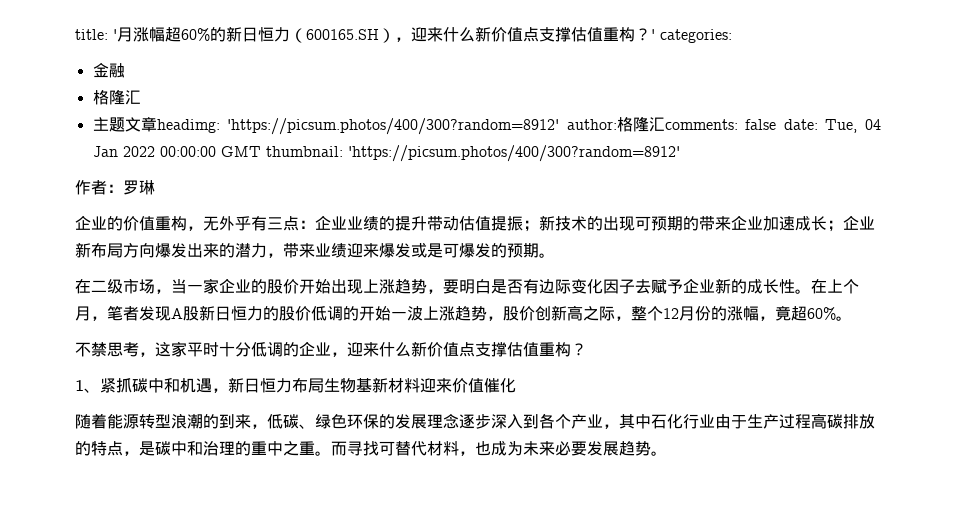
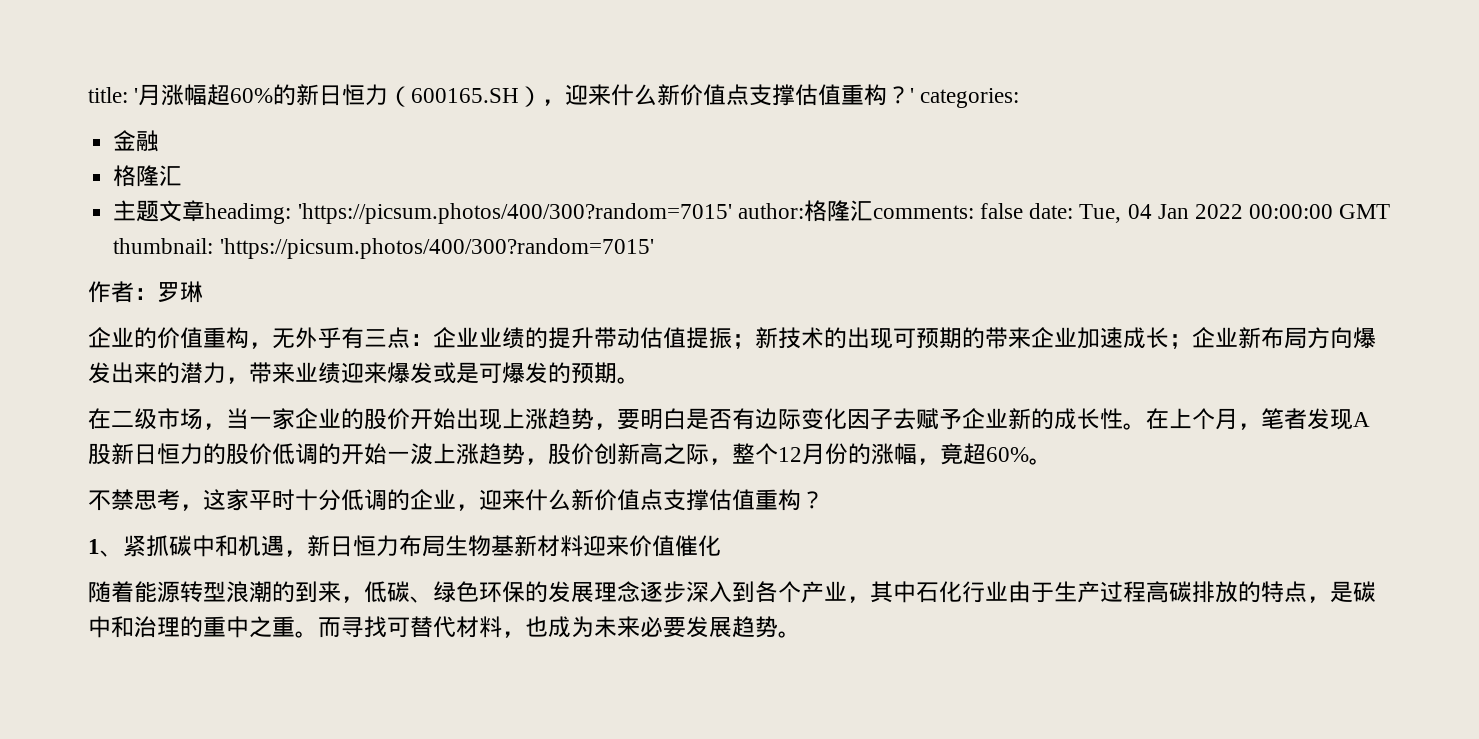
[227,118,560,135] 'https://picsum.photos/400/300?random=8912' -> [297,203,732,224] 'https://picsum.photos/400/300?random=7015'
[347,145,680,162] 'https://picsum.photos/400/300?random=8912' -> [219,238,654,259] 'https://picsum.photos/400/300?random=7015'

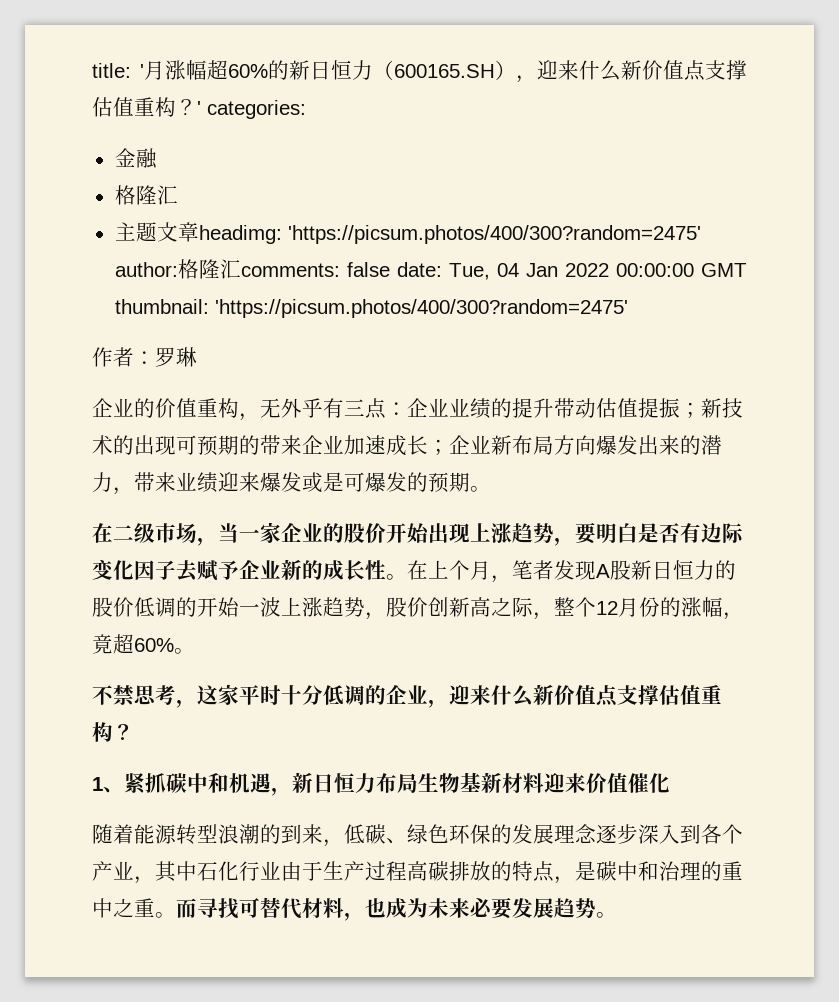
[297,203,732,224] 'https://picsum.photos/400/300?random=7015' -> [287,225,701,244] 'https://picsum.photos/400/300?random=2475'
[219,238,654,259] 'https://picsum.photos/400/300?random=7015' -> [214,299,628,318] 'https://picsum.photos/400/300?random=2475'

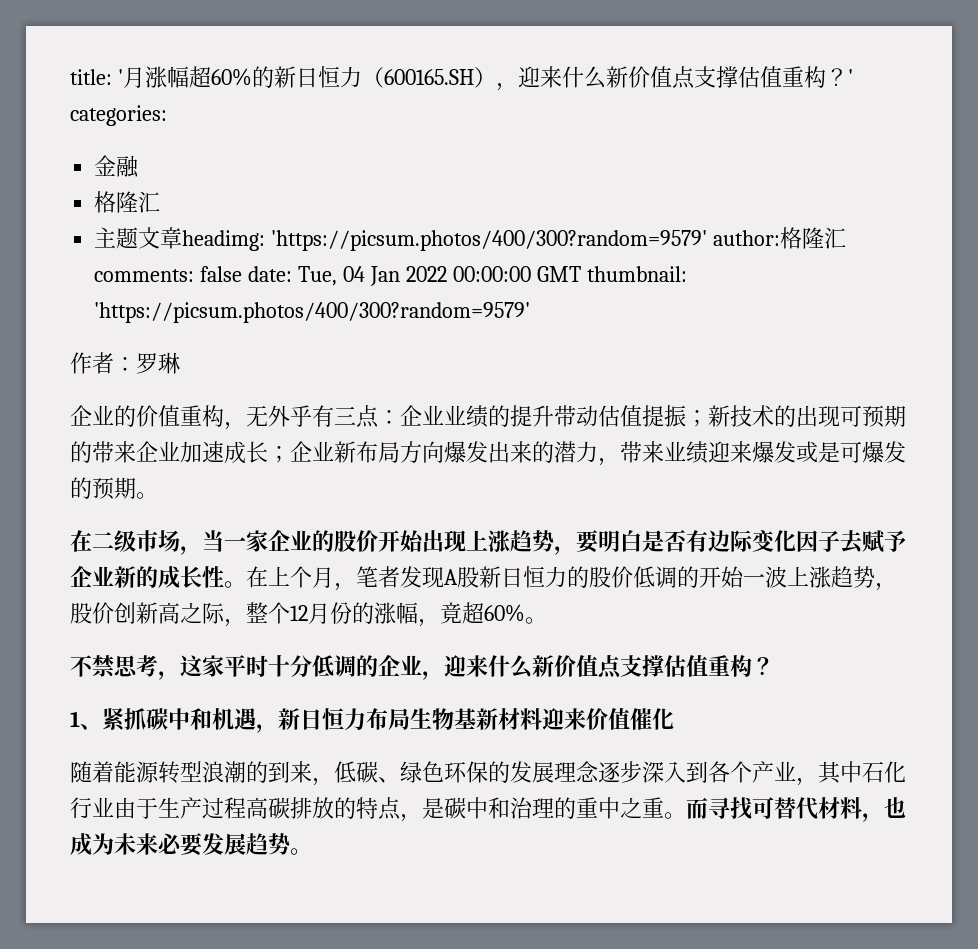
[287,225,701,244] 'https://picsum.photos/400/300?random=2475' -> [271,230,708,251] 'https://picsum.photos/400/300?random=9579'
[214,299,628,318] 'https://picsum.photos/400/300?random=2475' -> [94,302,531,323] 'https://picsum.photos/400/300?random=9579'

